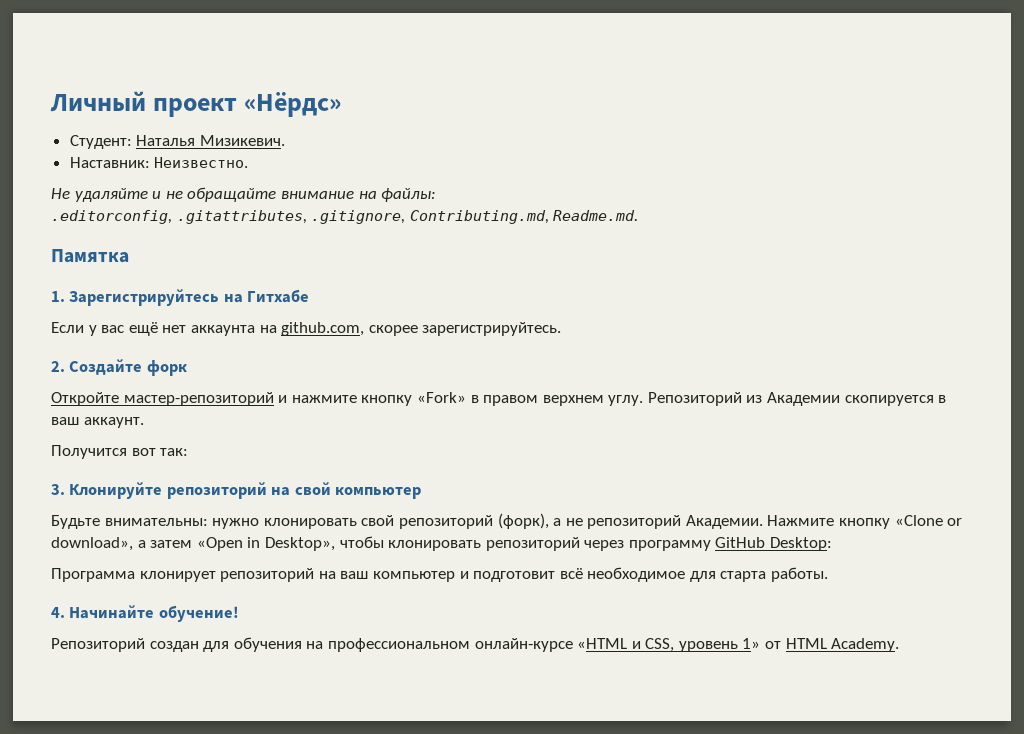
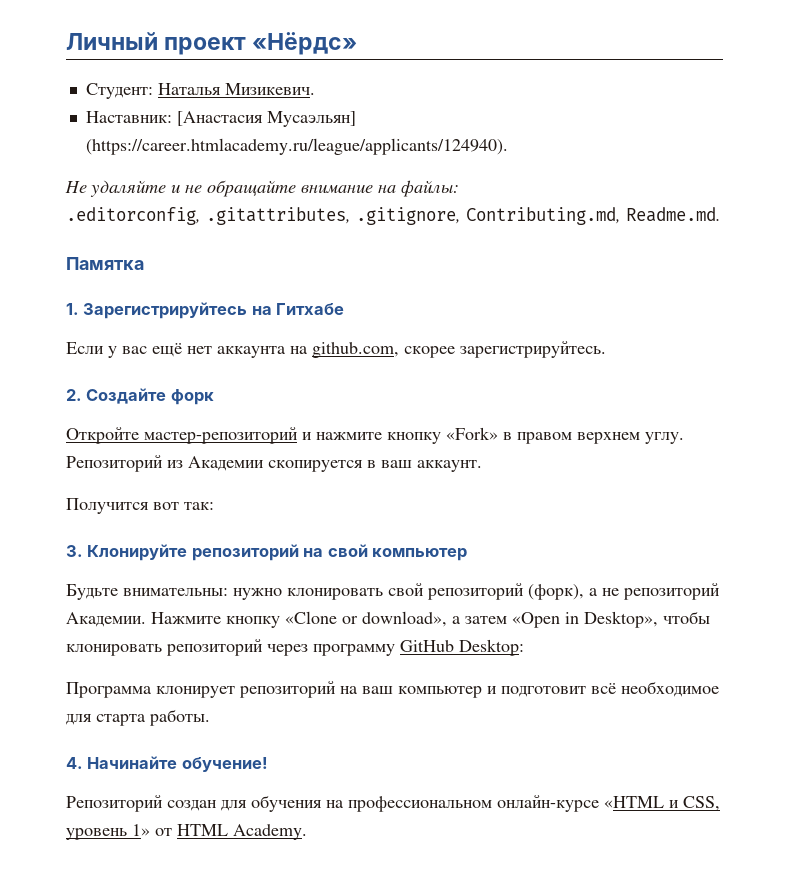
[154,157,249,168] Неизвестно. -> [176,111,356,127] [85,138,508,155] [Анастасия Мусаэльян] (https://career.htmlacademy.ru/league/applicants/124940).

